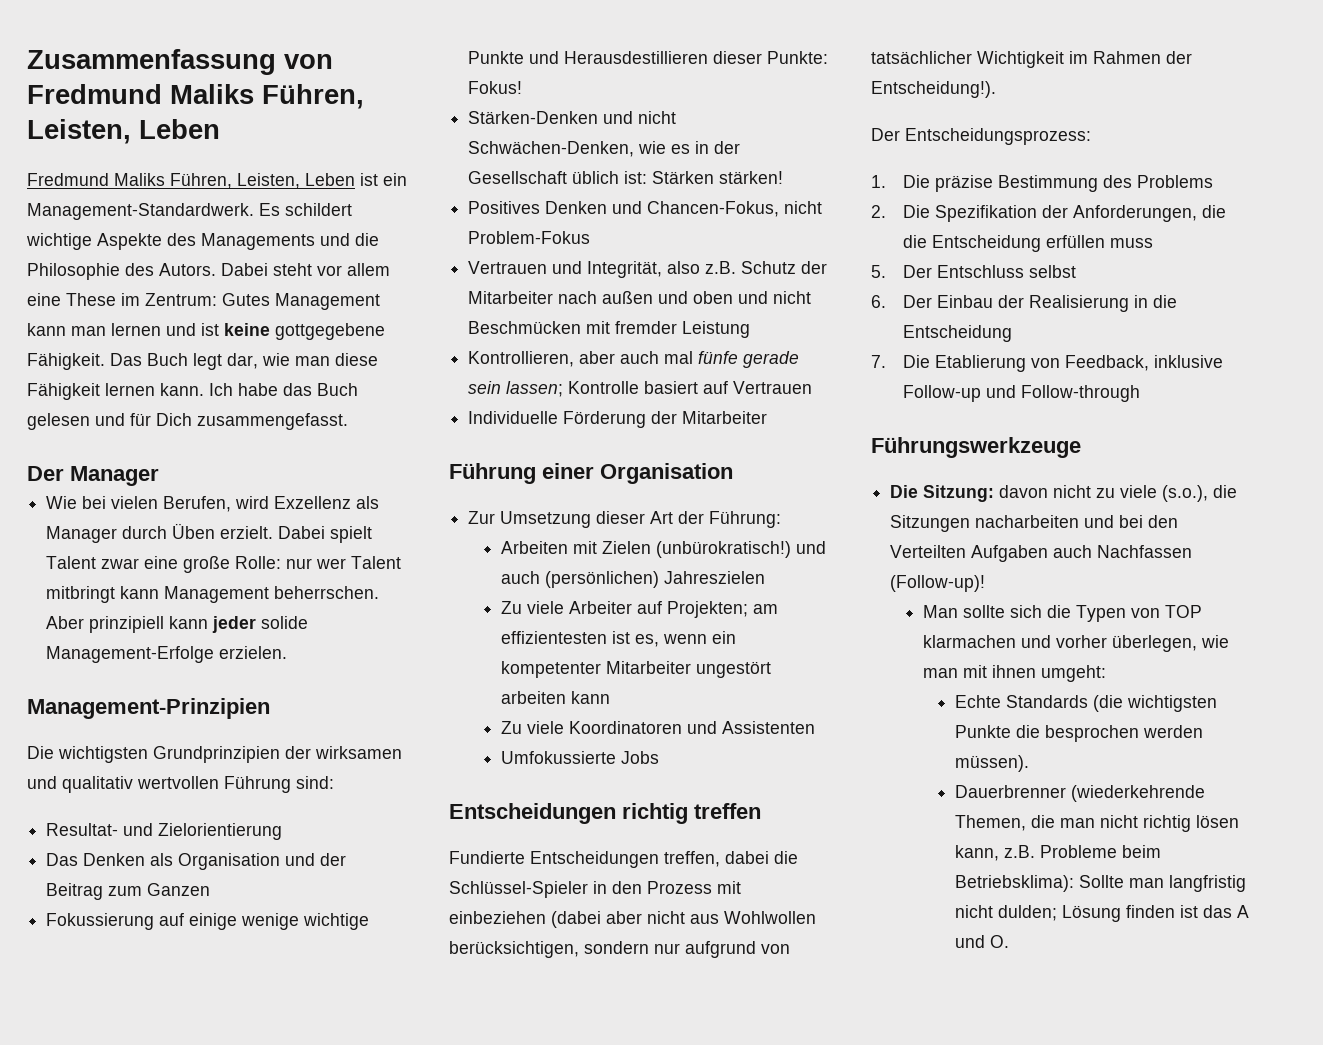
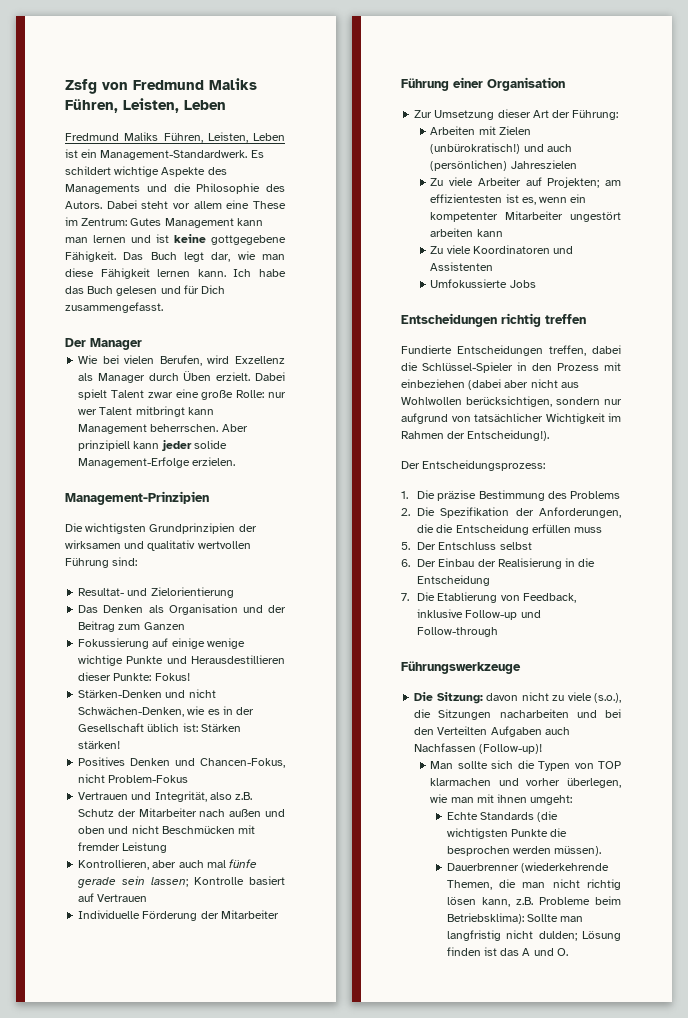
[27,49,276,75] Zusammenfassung -> [65,79,97,94] Zsfg

